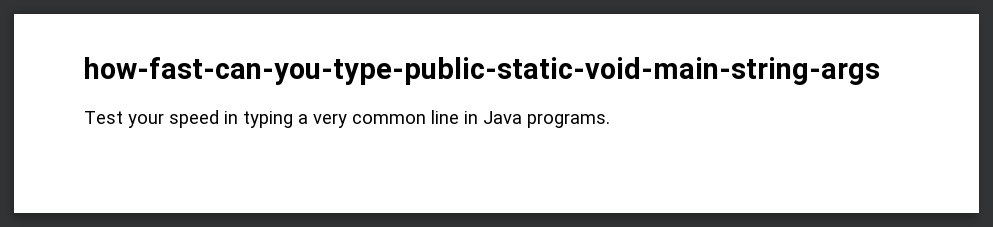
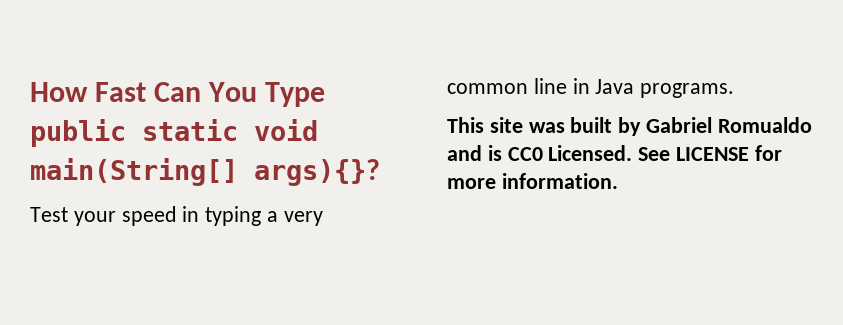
[84,57,880,85] how-fast-can-you-type-public-static-void-main-string-args -> [30,82,326,107] [30,119,318,147] [30,158,380,186] How Fast Can You Type public static void main(String[] args){}?
(610, 120) none -> [447,117,812,136] [447,145,782,161] [447,173,618,189] // This site was built by Gabriel Romualdo and is CC0 Licensed. See LICENSE for more information.

